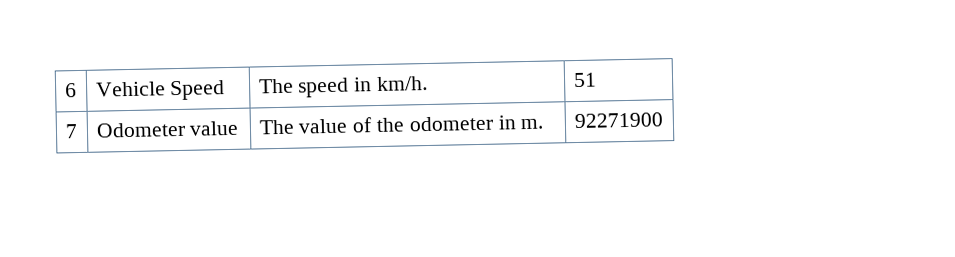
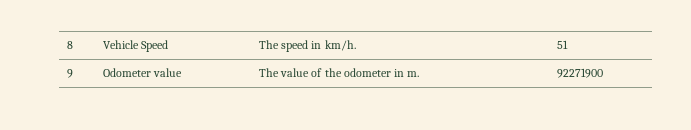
[64,83,77,98] 6 -> [66,41,73,49] 8
[64,124,78,139] 7 -> [66,69,73,78] 9

